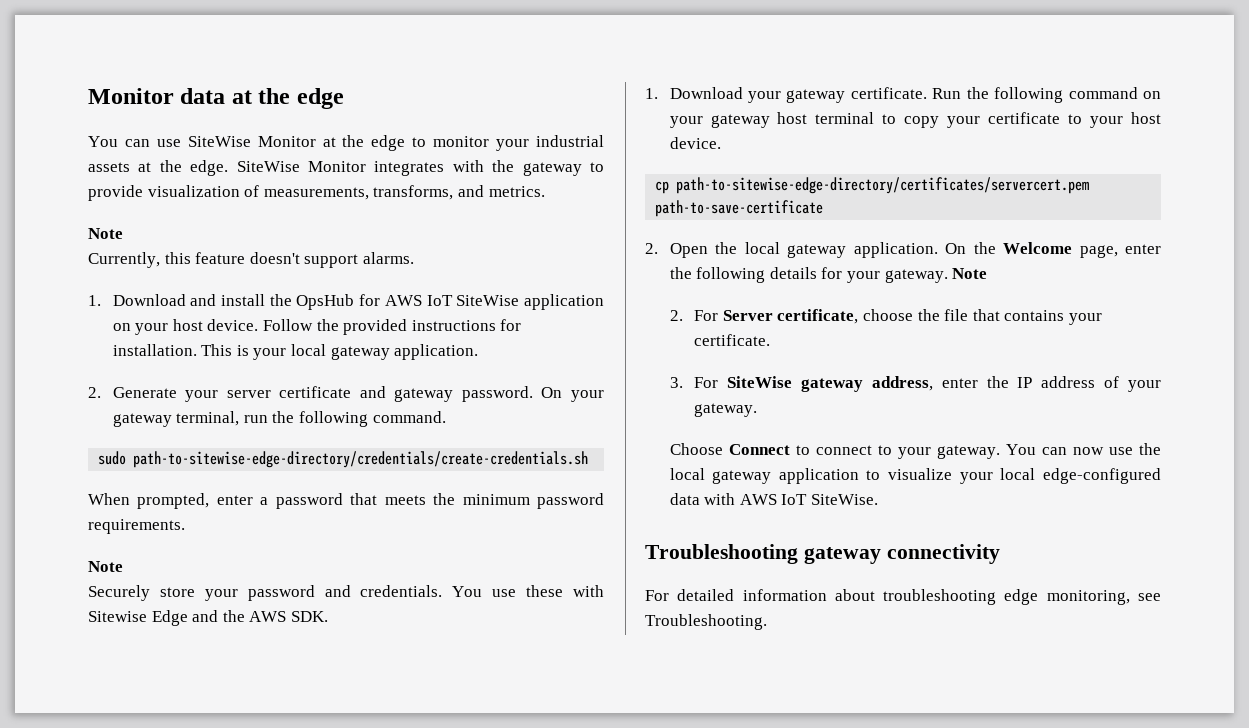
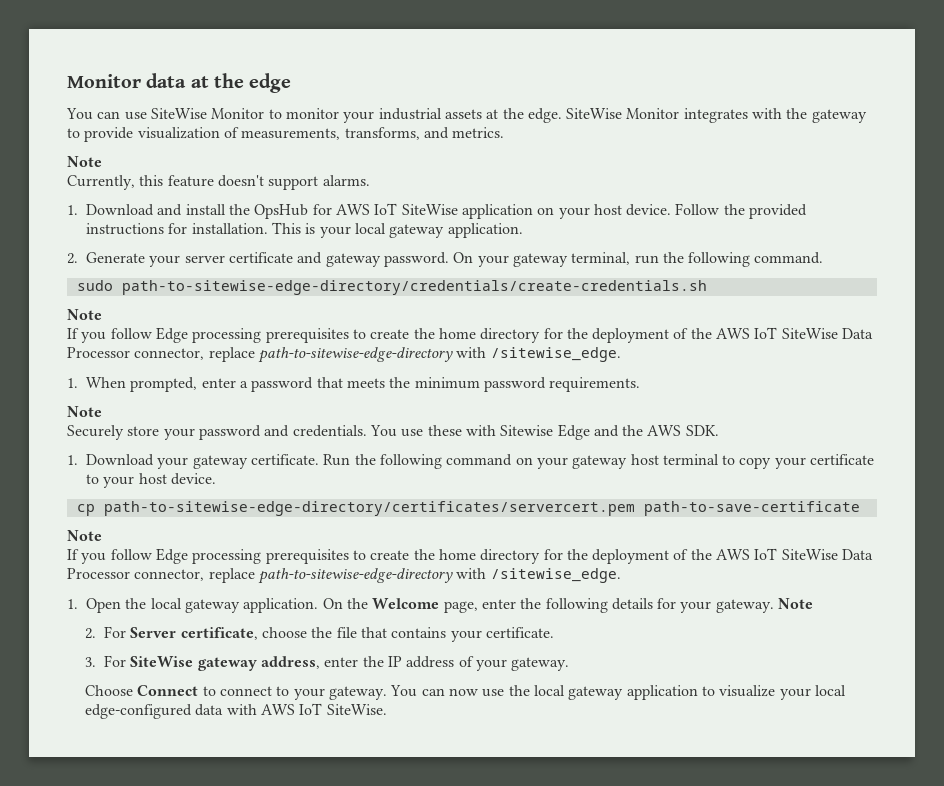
[322,135,406,151] at the edge -> (265, 113) none
(589, 459) none -> [67,309,102,320] [67,327,874,343] [67,347,621,363] [67,378,78,388] Note // If you follow Edge processing prerequisites to create the home directory for the deployment of the AWS IoT SiteWise Data Processor connector, replace path-to-sitewise-edge-directory with /sitewise_edge. // 1.
[645,243,658,254] 2. -> [67,530,102,541] [67,548,874,564] [67,568,621,584] [67,599,78,609] Note // If you follow Edge processing prerequisites to create the home directory for the deployment of the AWS IoT SiteWise Data Processor connector, replace path-to-sitewise-edge-directory with /sitewise_edge. // 1.
[645,544,1000,564] [645,589,1161,605] [645,614,767,630] // Troubleshooting gateway connectivity // For detailed information about troubleshooting edge monitoring, see Troubleshooting. -> (387, 709) none

